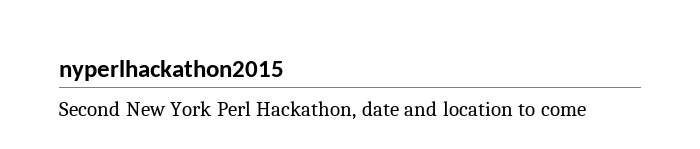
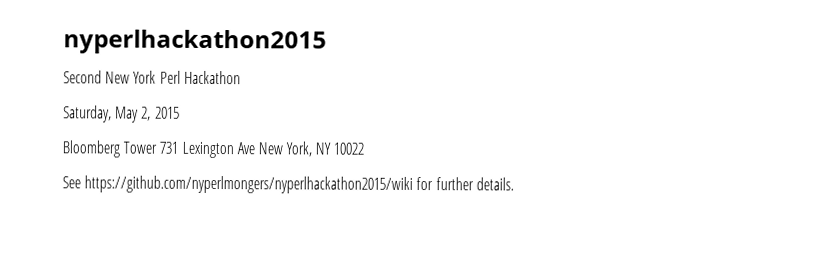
[256,101,586,120] Hackathon, date and location to come -> [183,70,241,85] [63,105,180,123] [62,140,365,159] [62,175,514,194] Hackathon // Saturday, May 2, 2015 // Bloomberg Tower 731 Lexington Ave New York, NY 10022 // See https://github.com/nyperlmongers/nyperlhackathon2015/wiki for further details.

